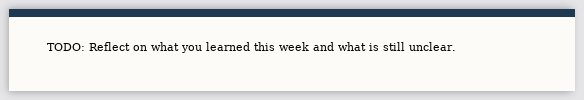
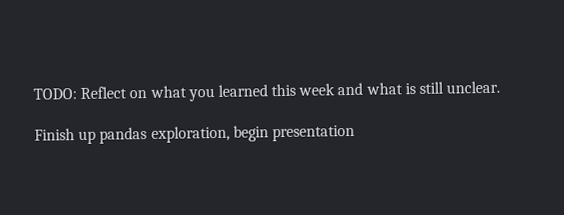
(456, 46) none -> [34,124,355,145] // Finish up pandas exploration, begin presentation

